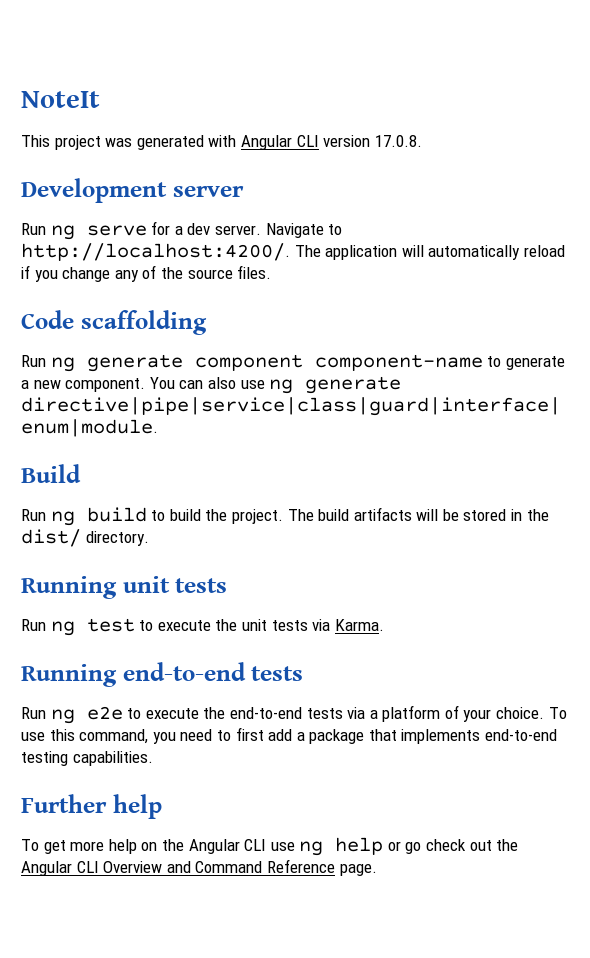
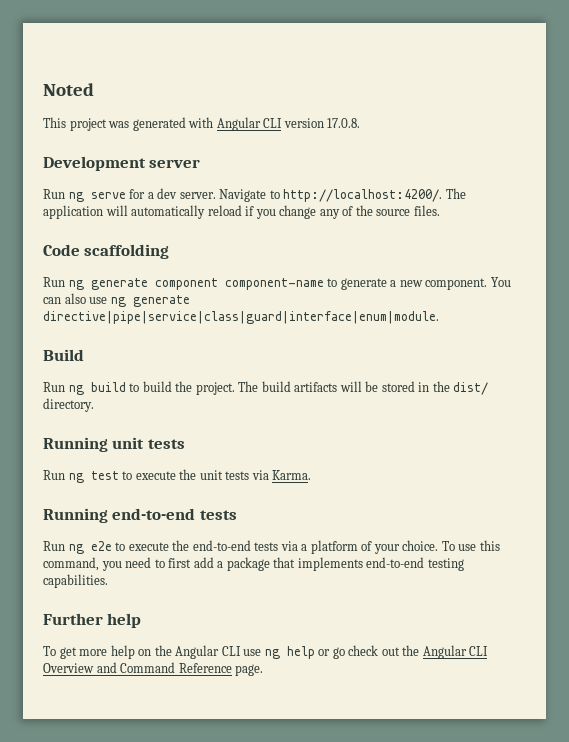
[21,91,100,108] NoteIt -> [43,83,94,96] Noted

